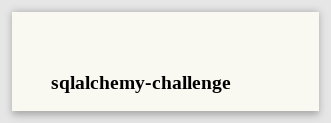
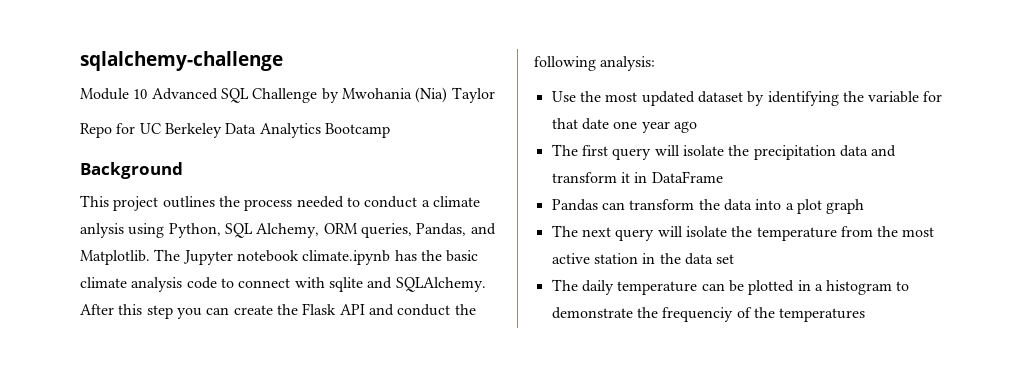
(231, 84) none -> [80,87,495,103] [80,123,390,138] [80,162,183,179] [80,195,480,211] [80,223,496,238] [80,249,479,265] [80,277,486,292] [80,303,476,319] [534,56,656,71] [551,91,943,106] [551,118,697,133] [551,144,897,160] [551,171,723,183] [551,199,865,214] [551,225,935,241] [551,253,735,265] [551,279,910,295] [551,307,866,322] // Module 10 Advanced SQL Challenge by Mwohania (Nia) Taylor // Repo for UC Berkeley Data Analytics Bootcamp // Background // This project outlines the process needed to conduct a climate anlysis using Python, SQL Alchemy, ORM queries, Pandas, and Matplotlib. The Jupyter notebook climate.ipynb has the basic climate analysis code to connect with sqlite and SQLAlchemy. After this step you can create the Flask API and conduct the following analysis: // Use the most updated dataset by identifying the variable for that date one year ago // The first query will isolate the precipitation data and transform it in DataFrame // Pandas can transform the data into a plot graph // The next query will isolate the temperature from the most active station in the data set // The daily temperature can be plotted in a histogram to demonstrate the frequenciy of the temperatures

